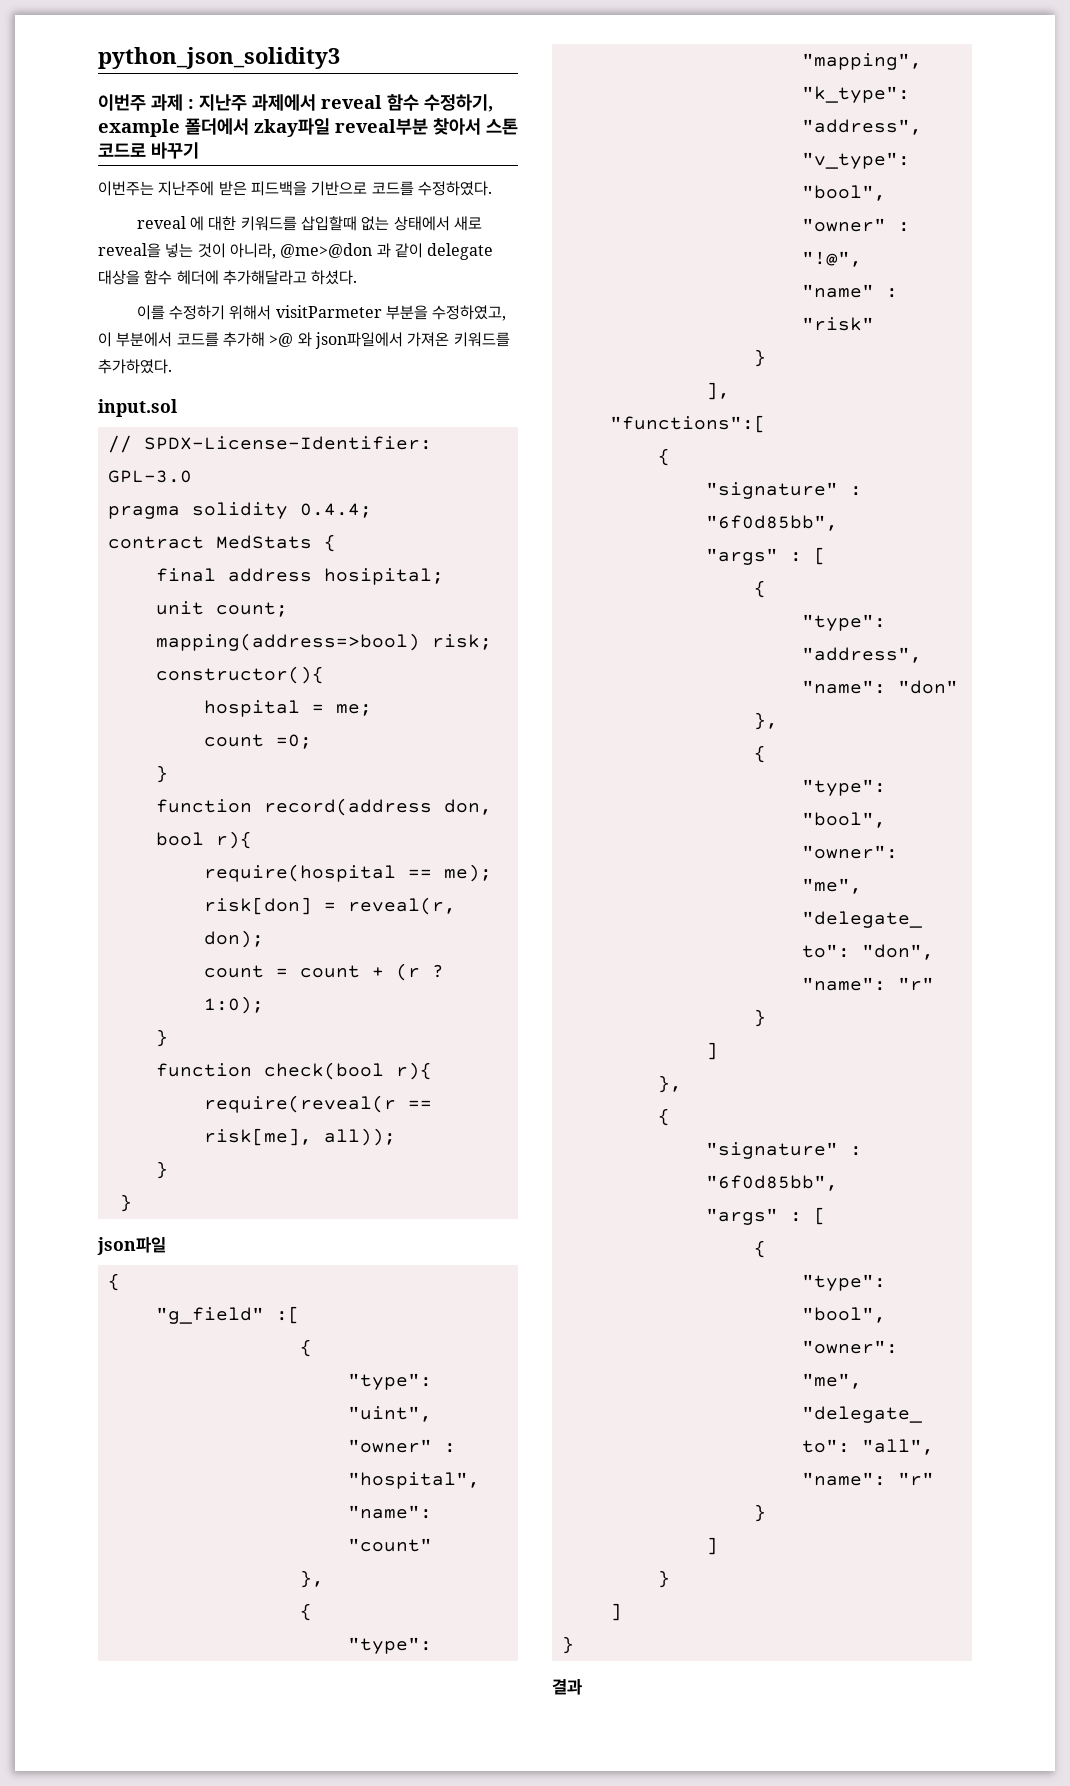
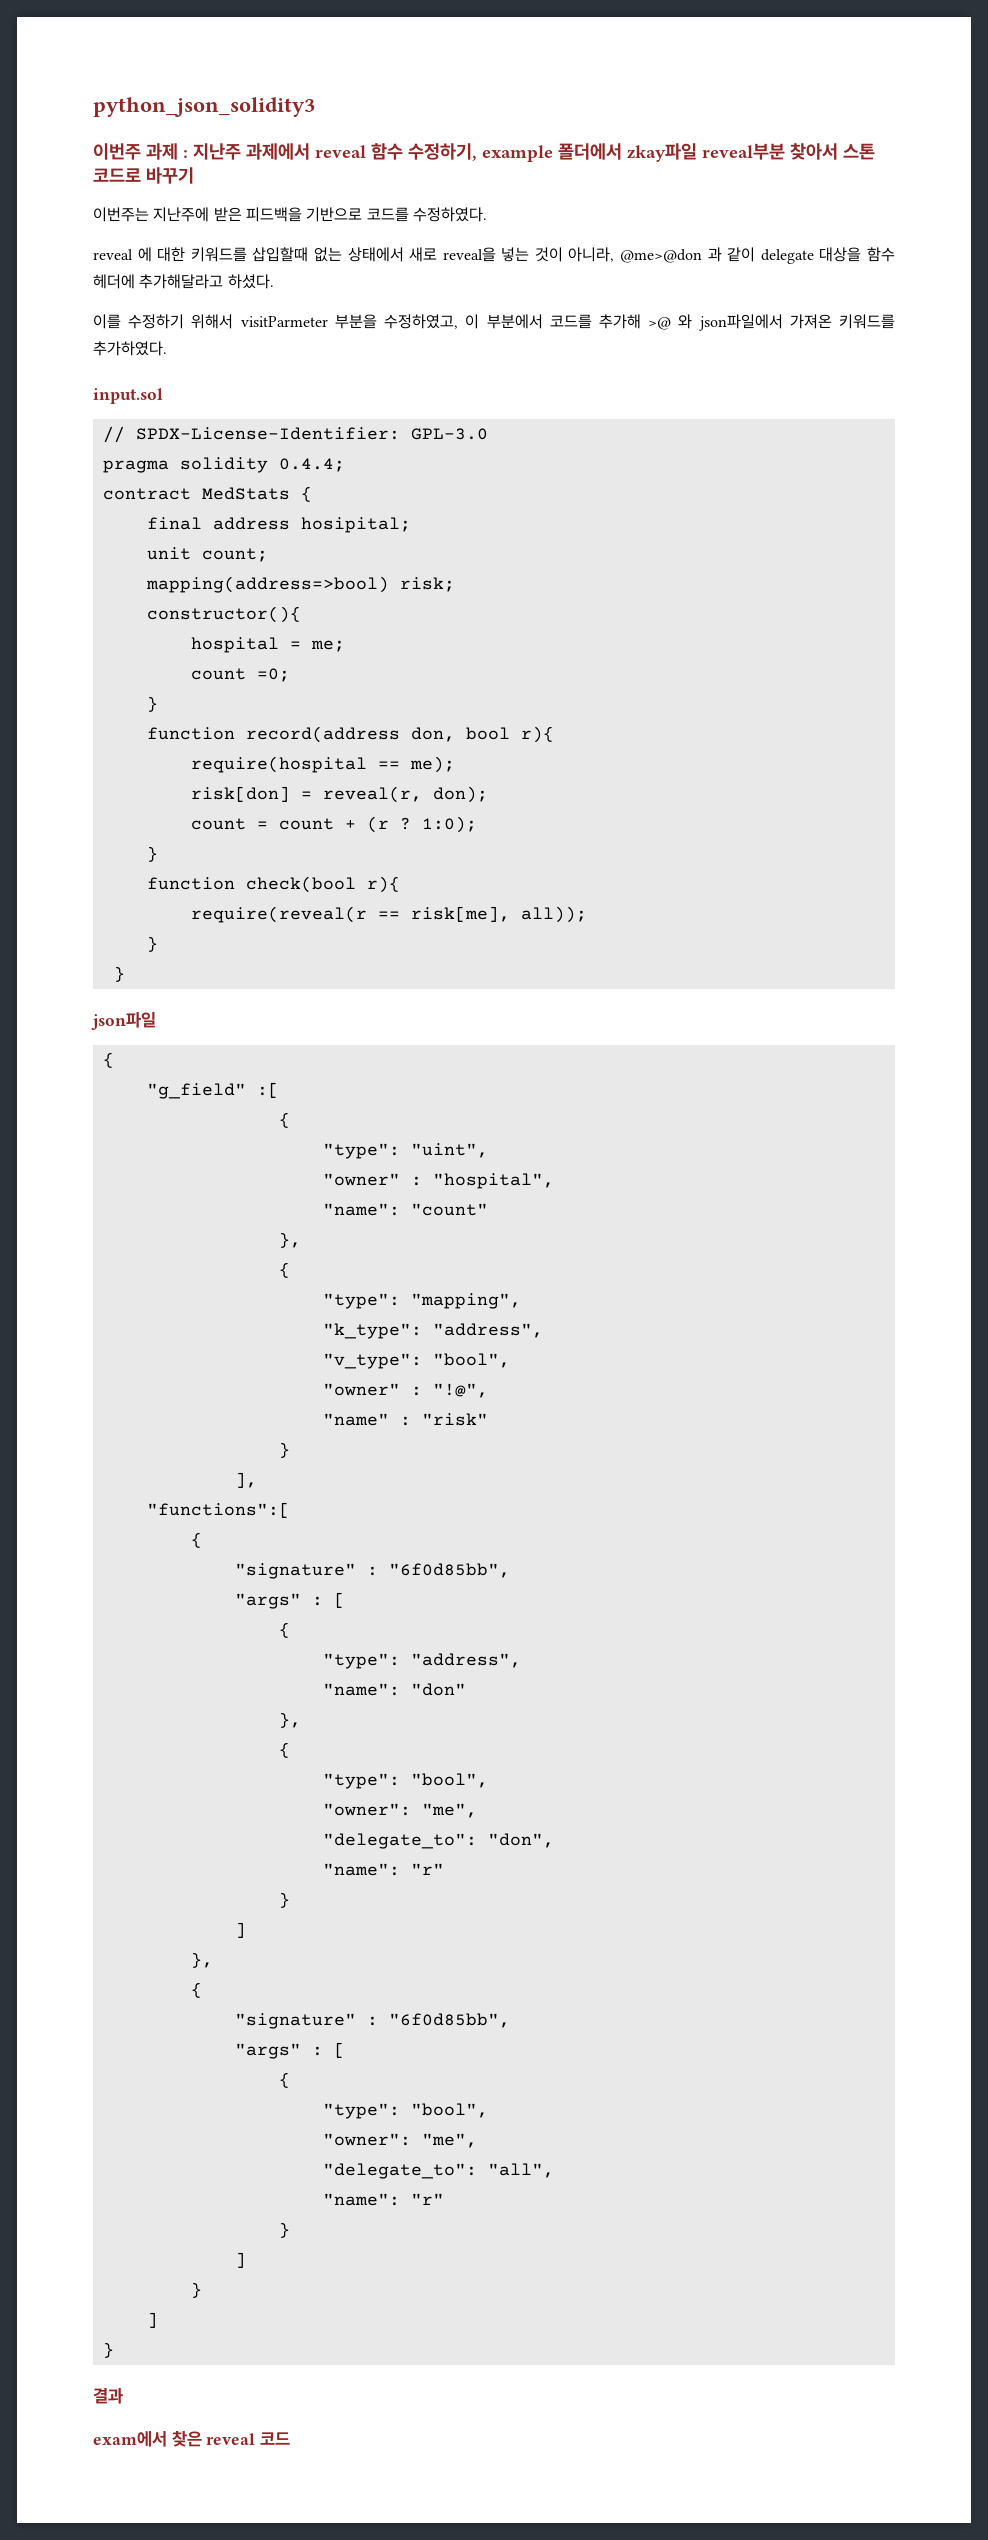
(582, 1687) none -> [93,2430,291,2447] // exam에서 찾은 reveal 코드

